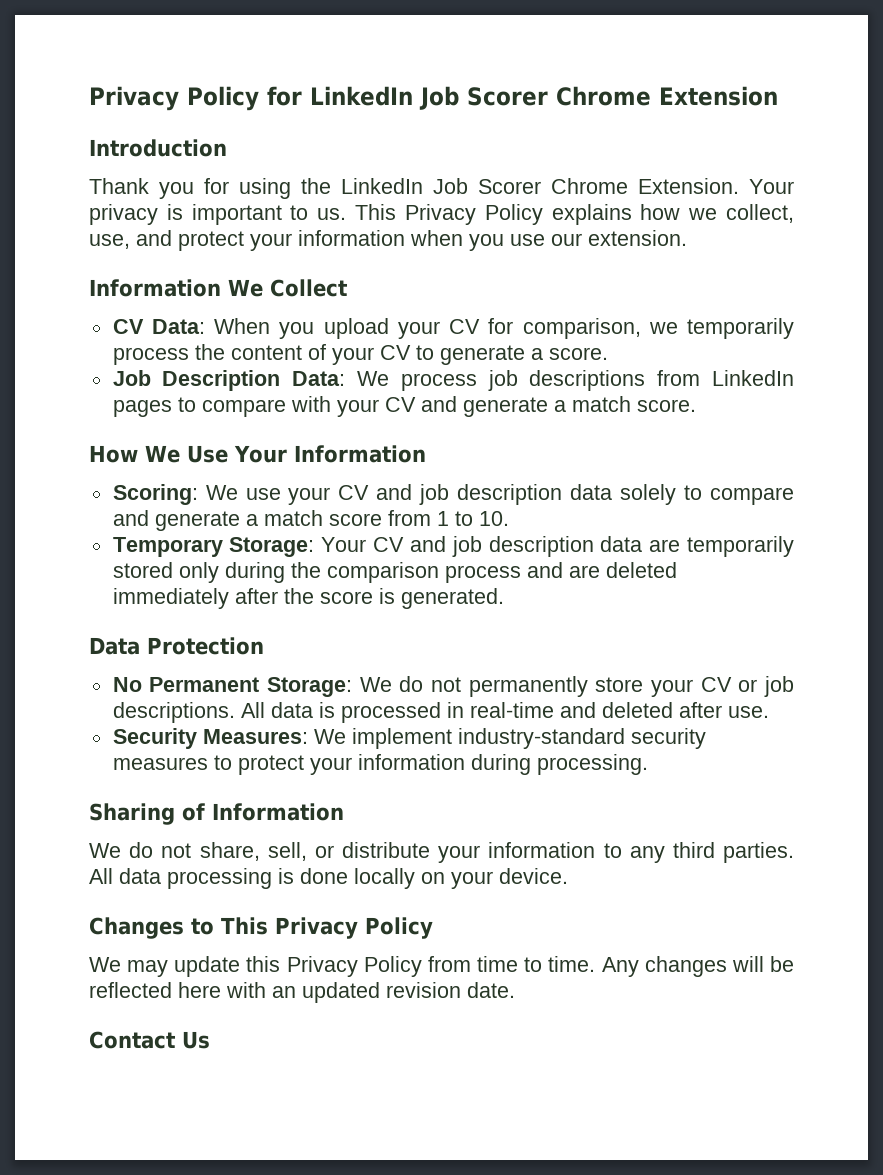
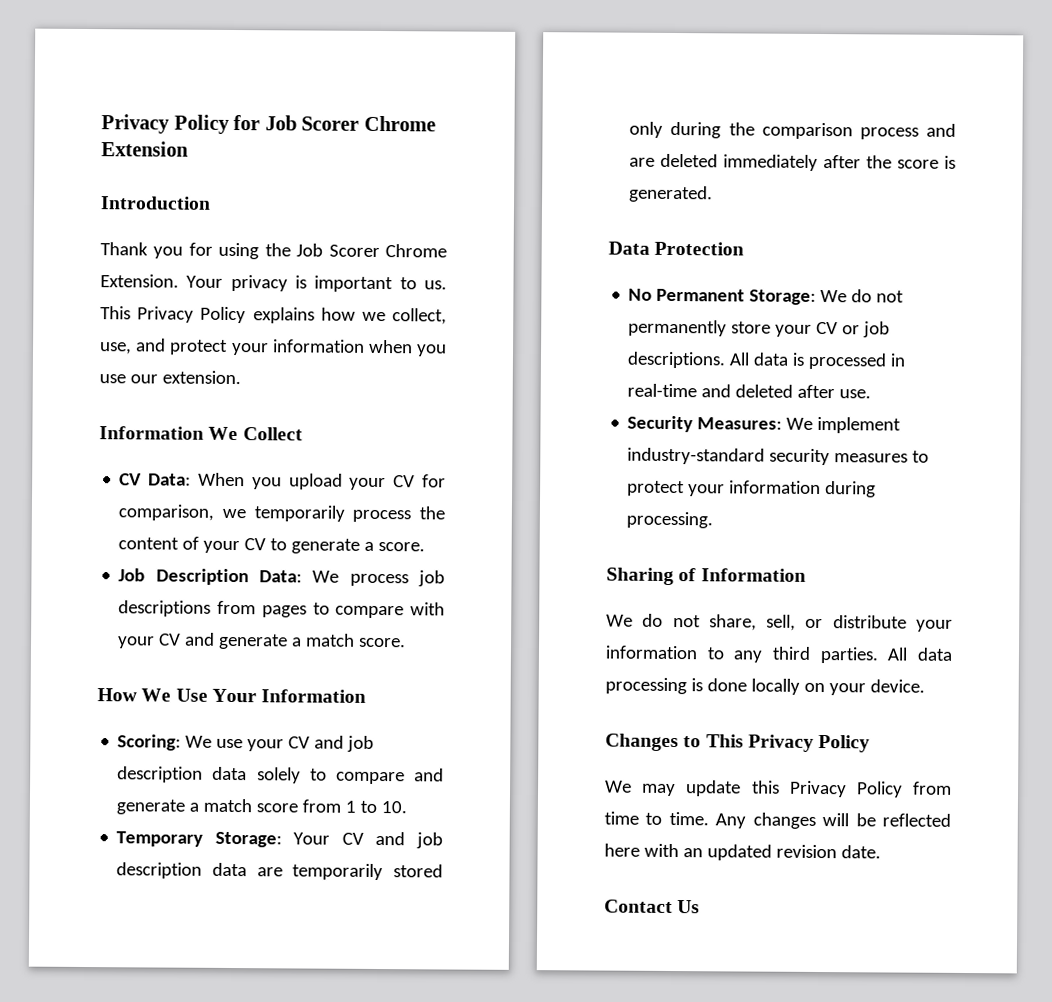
[310,86,413,106] LinkedIn -> (261, 123) none
[341,178,423,194] LinkedIn -> (291, 250) none
[712,370,794,386] LinkedIn -> (257, 607) none

